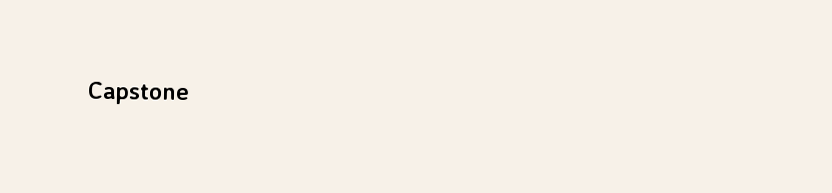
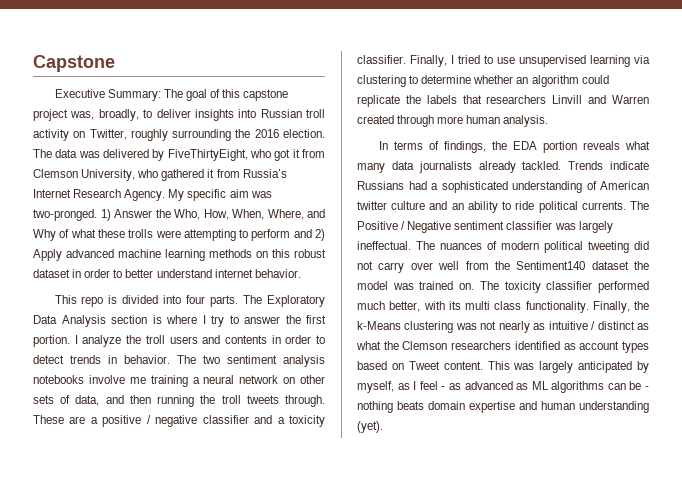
(190, 93) none -> [54,89,289,101] [33,109,325,121] [33,129,325,141] [33,149,325,161] [33,169,287,181] [33,189,272,201] [33,209,325,221] [33,229,326,241] [33,249,326,261] [33,269,301,278] [54,295,325,307] [33,315,326,327] [33,335,325,347] [33,355,325,367] [33,375,325,387] [33,395,326,407] [33,415,326,427] [357,55,650,67] [357,75,609,87] [357,95,649,107] [357,115,549,127] [378,141,650,153] [357,161,649,173] [357,181,649,193] [357,201,649,213] [357,221,613,233] [357,241,649,253] [357,261,649,273] [357,281,649,293] [357,301,649,313] [357,321,649,333] [356,341,649,353] [357,361,649,373] [357,381,649,393] [357,401,649,413] [357,421,383,433] // Executive Summary: The goal of this capstone project was, broadly, to deliver insights into Russian troll activity on Twitter, roughly surrounding the 2016 election. The data was delivered by FiveThirtyEight, who got it from Clemson University, who gathered it from Russia’s Internet Research Agency. My specific aim was two-pronged. 1) Answer the Who, How, When, Where, and Why of what these trolls were attempting to perform and 2) Apply advanced machine learning methods on this robust dataset in order to better understand internet behavior. // This repo is divided into four parts. The Exploratory Data Analysis section is where I try to answer the first portion. I analyze the troll users and contents in order to detect trends in behavior. The two sentiment analysis notebooks involve me training a neural network on other sets of data, and then running the troll tweets through. These are a positive / negative classifier and a toxicity classifier. Finally, I tried to use unsupervised learning via clustering to determine whether an algorithm could replicate the labels that researchers Linvill and Warren created through more human analysis. // In terms of findings, the EDA portion reveals what many data journalists already tackled. Trends indicate Russians had a sophisticated understanding of American twitter culture and an ability to ride political currents. The Positive / Negative sentiment classifier was largely ineffectual. The nuances of modern political tweeting did not carry over well from the Sentiment140 dataset the model was trained on. The toxicity classifier performed much better, with its multi class functionality. Finally, the k-Means clustering was not nearly as intuitive / distinct as what the Clemson researchers identified as account types based on Tweet content. This was largely anticipated by myself, as I feel - as advanced as ML algorithms can be - nothing beats domain expertise and human understanding (yet).

